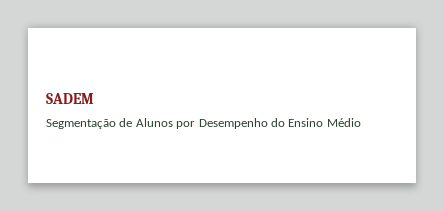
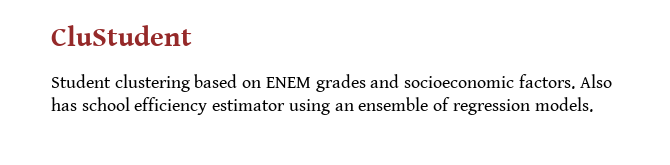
[46,93,94,104] [46,118,361,129] SADEM // Segmentação de Alunos por Desempenho do Ensino Médio -> [51,25,192,46] [51,74,612,92] [51,97,593,115] CluStudent // Student clustering based on ENEM grades and socioeconomic factors. Also has school efficiency estimator using an ensemble of regression models.

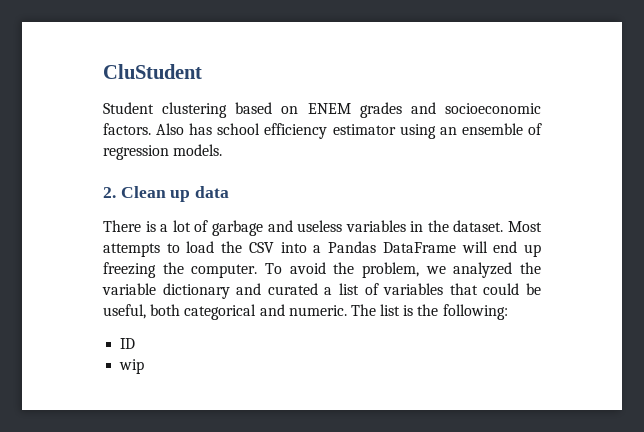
(593, 104) none -> [103,186,230,202] [103,220,542,236] [103,241,541,257] [103,262,541,278] [102,283,541,299] [103,304,508,320] [120,338,136,349] [119,359,145,374] // 2. Clean up data // There is a lot of garbage and useless variables in the dataset. Most attempts to load the CSV into a Pandas DataFrame will end up freezing the computer. To avoid the problem, we analyzed the variable dictionary and curated a list of variables that could be useful, both categorical and numeric. The list is the following: // ID // wip

